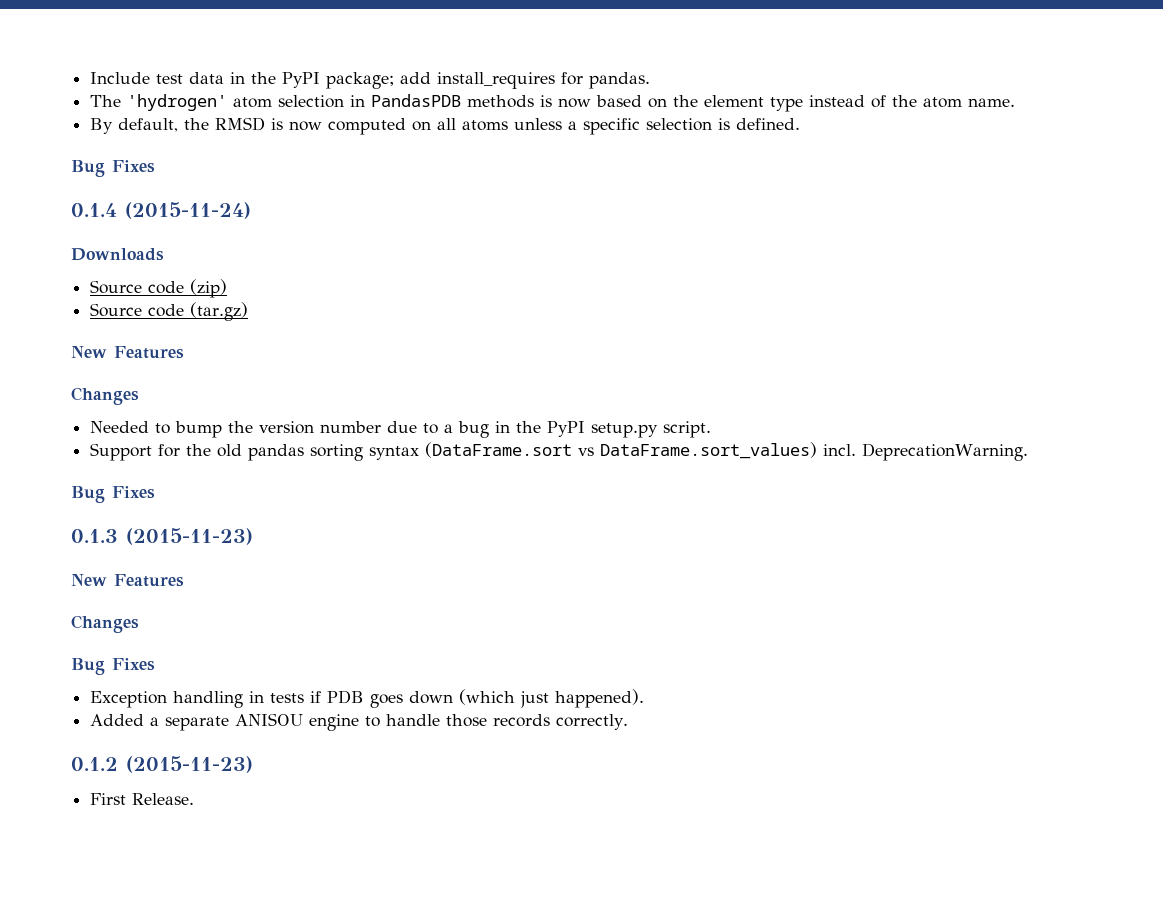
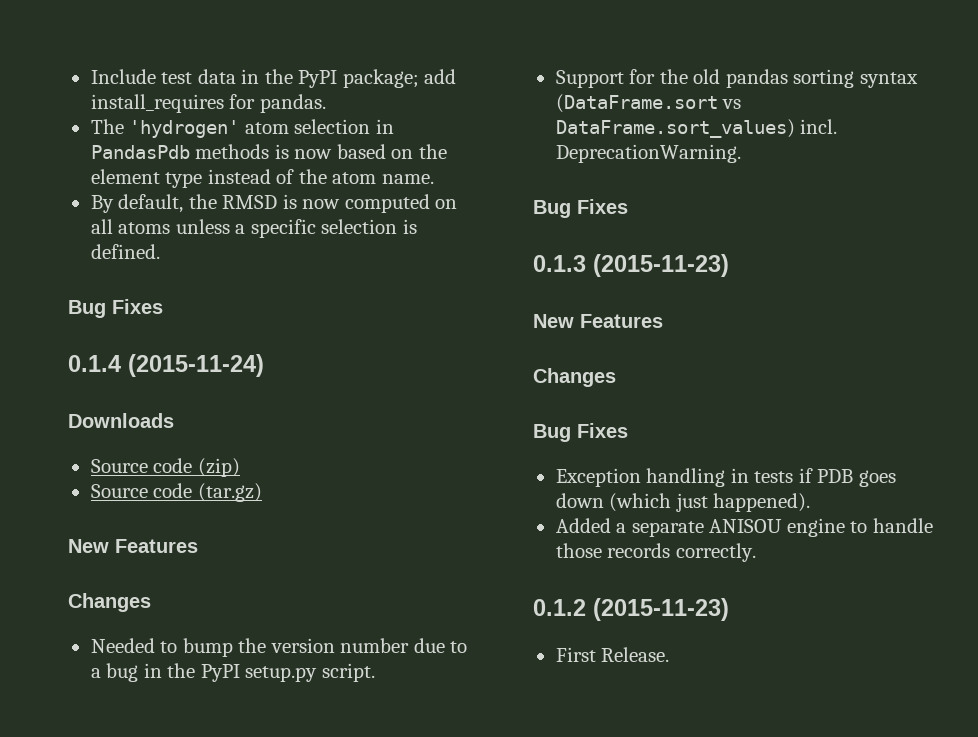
[371,94,462,107] PandasPDB -> [90,145,190,159] PandasPdb

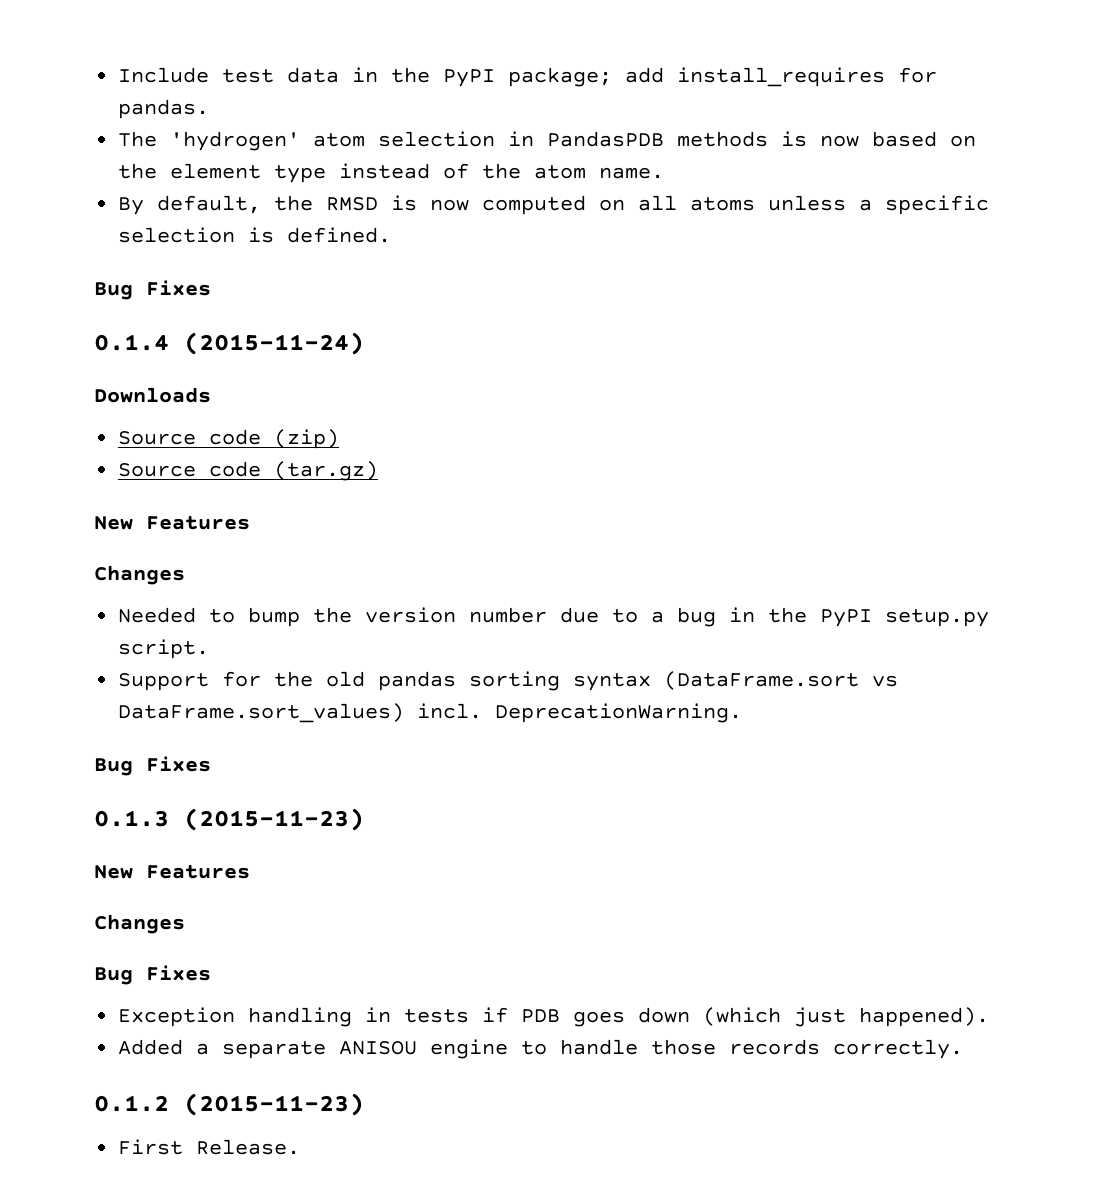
[90,145,190,159] PandasPdb -> [547,131,665,147] PandasPDB

